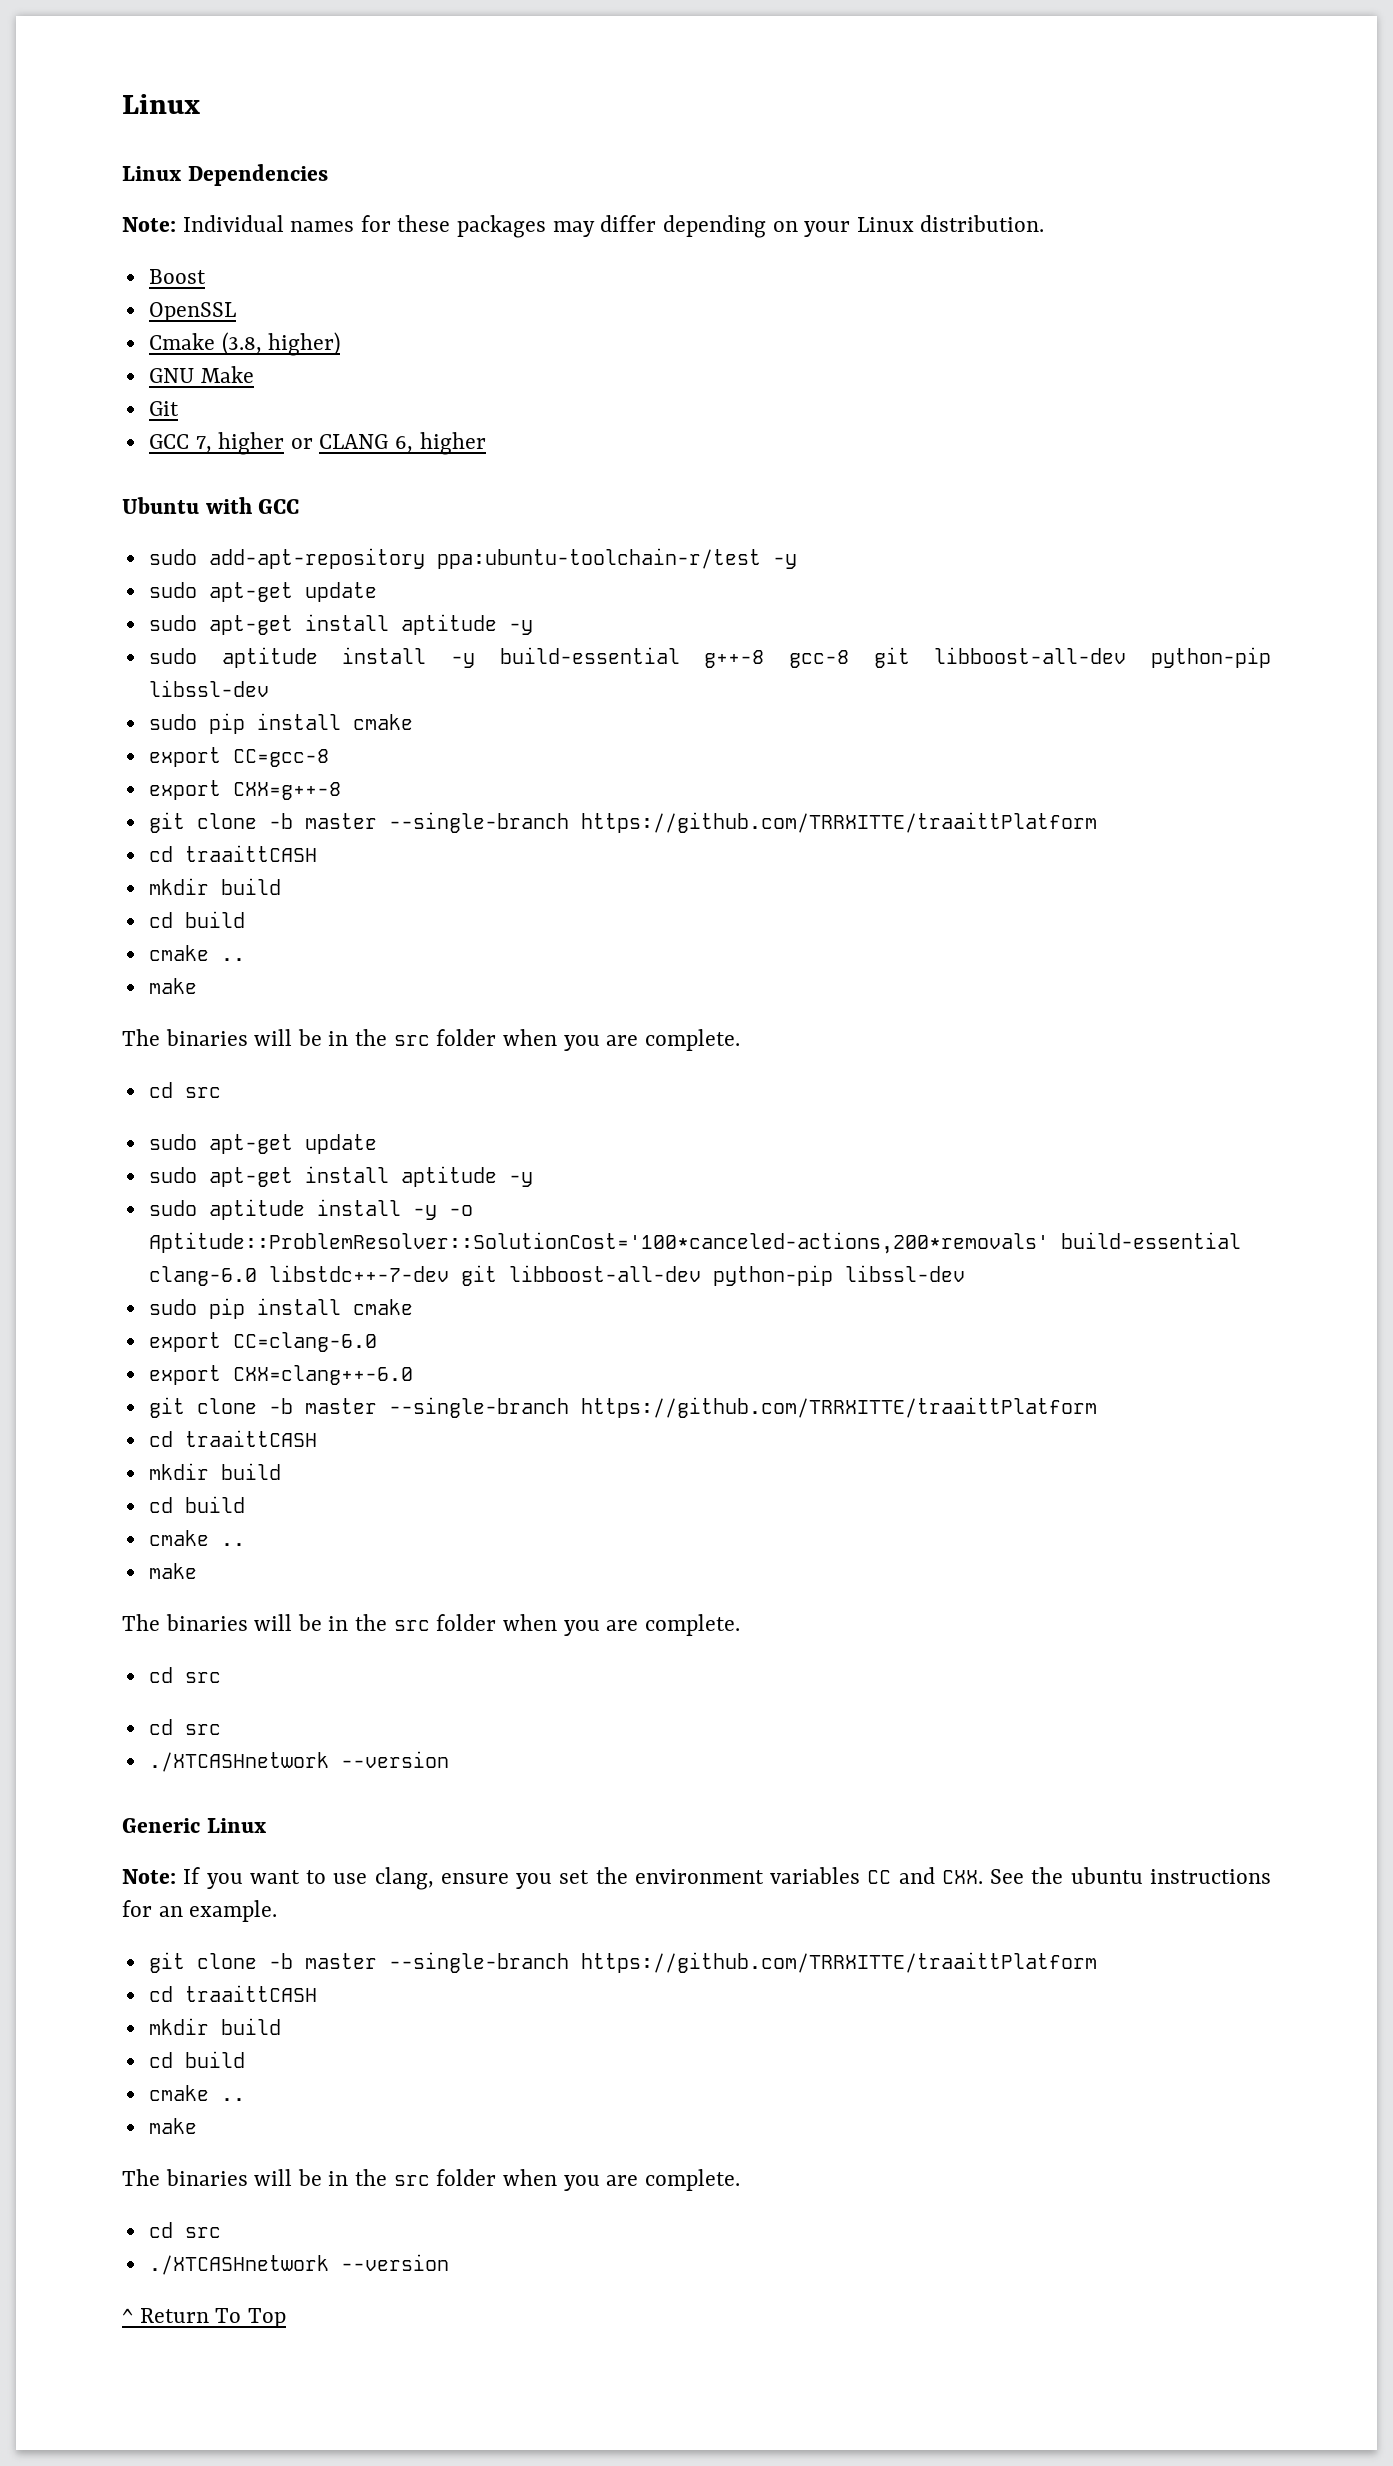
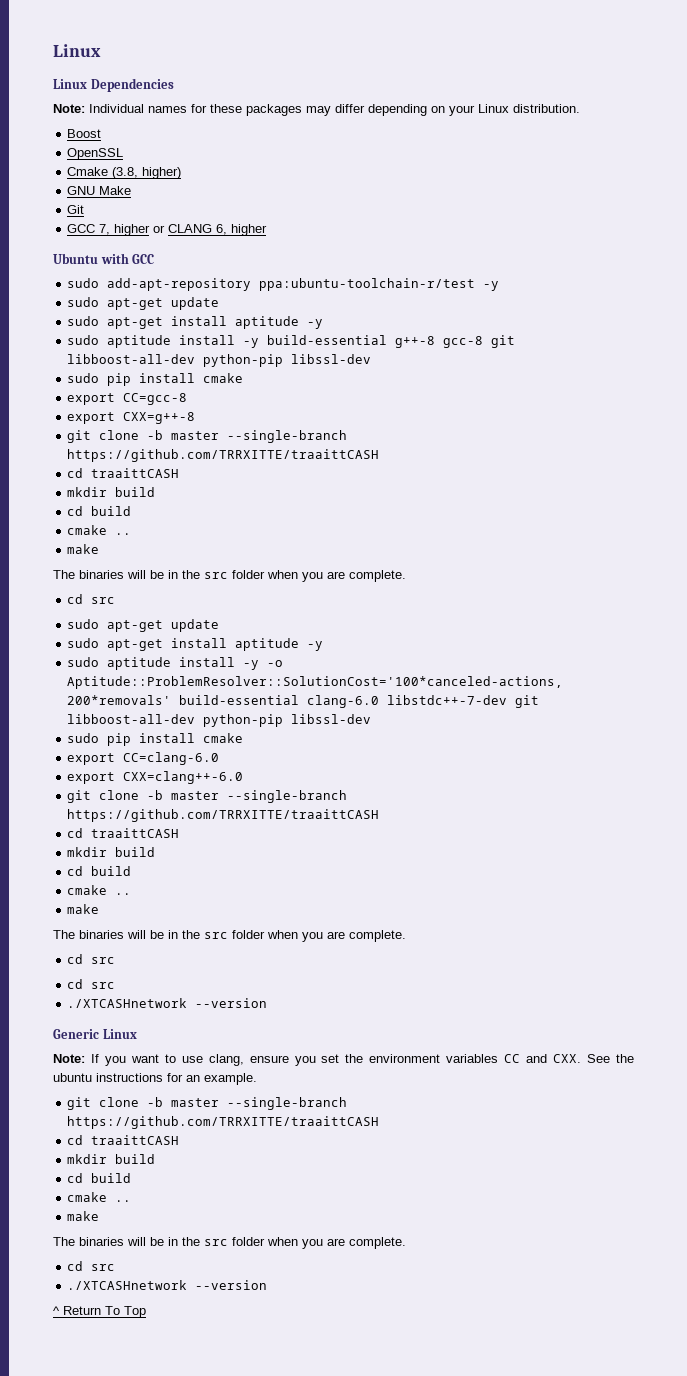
[580,812,1097,833] https://github.com/TRRXITTE/traaittPlatform -> [67,449,380,462] https://github.com/TRRXITTE/traaittCASH
[580,1397,1097,1418] https://github.com/TRRXITTE/traaittPlatform -> [67,809,380,822] https://github.com/TRRXITTE/traaittCASH
[580,1952,1097,1973] https://github.com/TRRXITTE/traaittPlatform -> [67,1116,380,1129] https://github.com/TRRXITTE/traaittCASH

